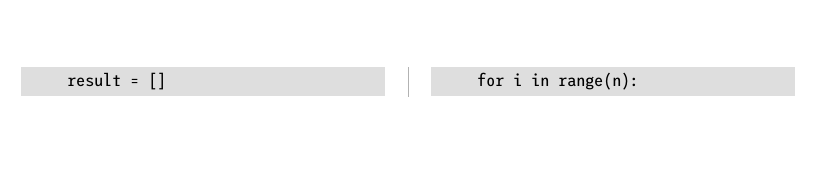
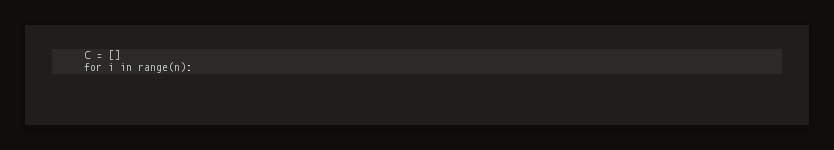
[67,72,122,87] result -> [83,51,91,59] C

